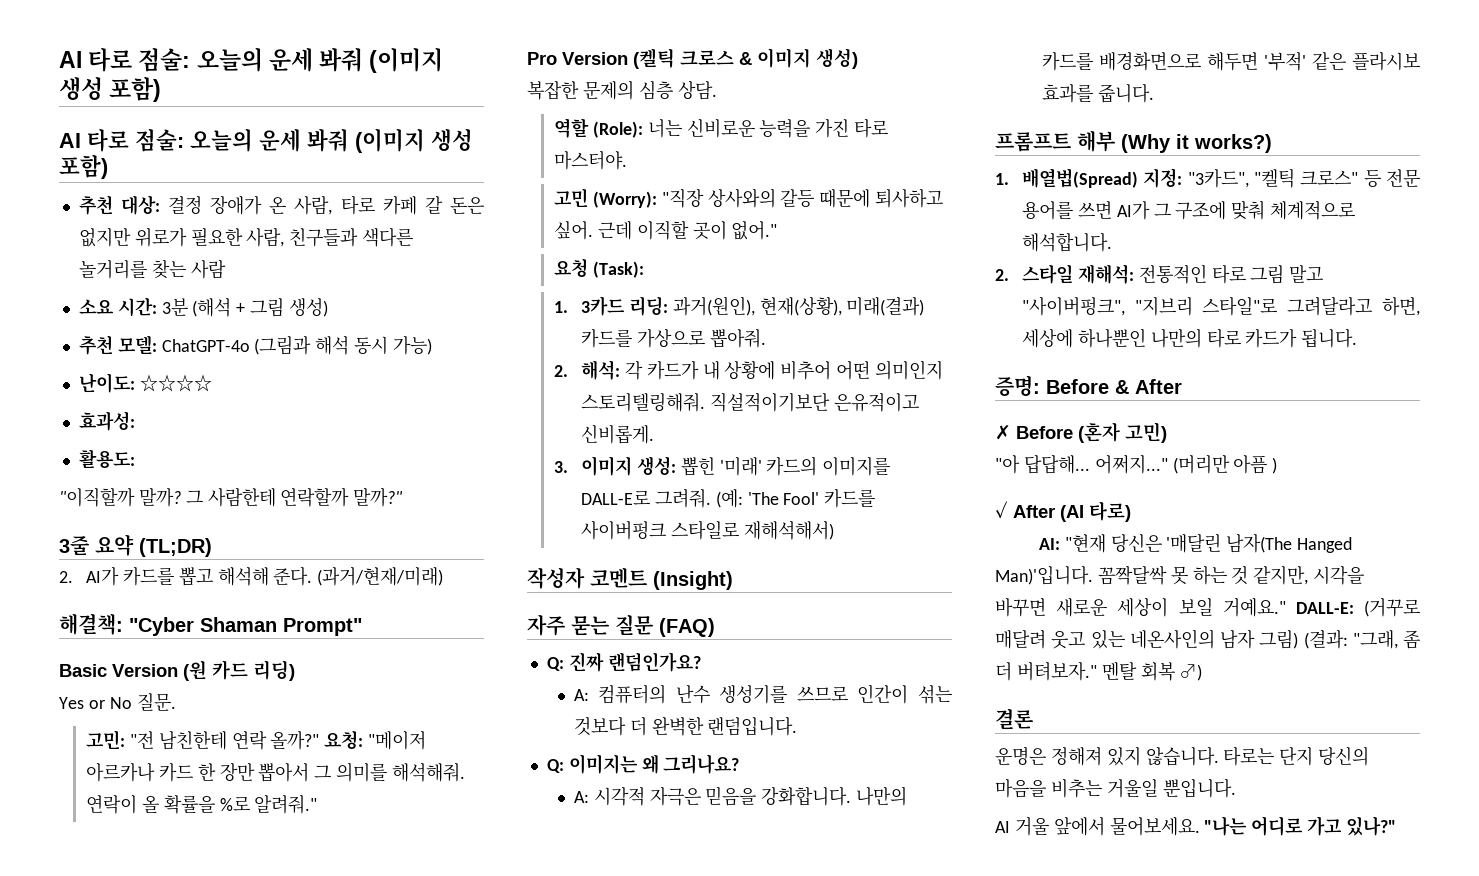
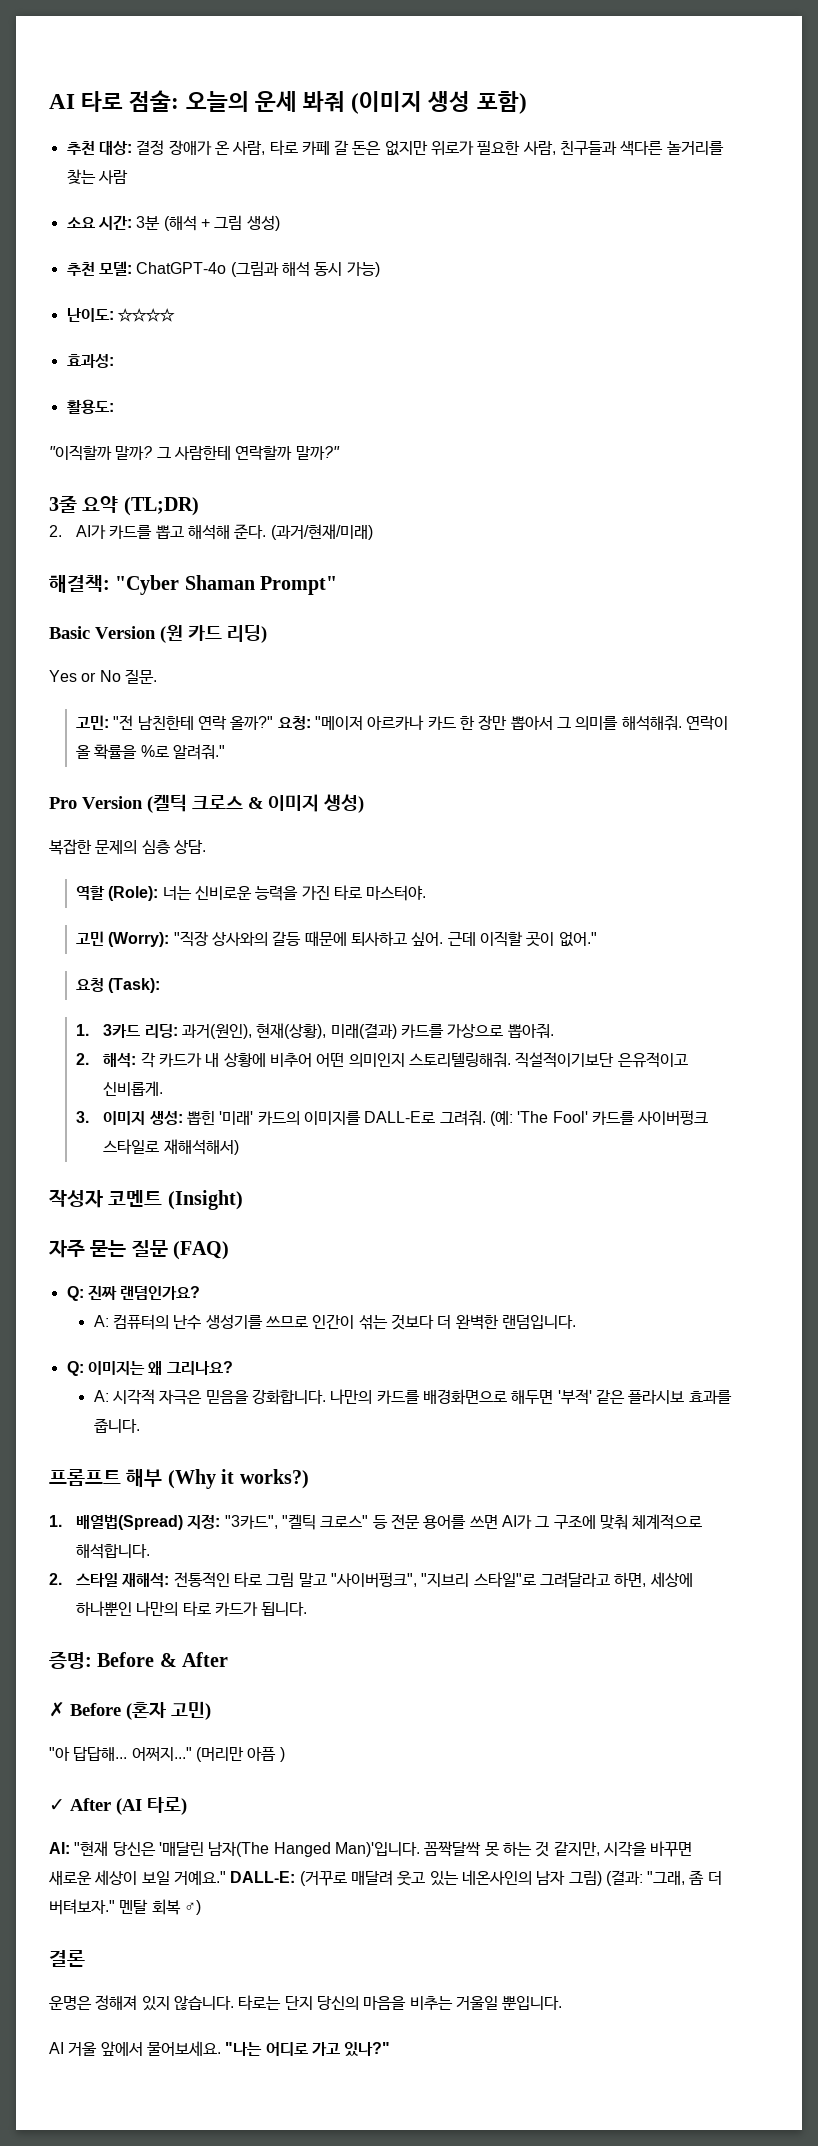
[59,48,444,73] [59,77,162,102] [59,128,473,153] [59,155,108,179] AI 타로 점술: 오늘의 운세 봐줘 (이미지 생성 포함) // AI 타로 점술: 오늘의 운세 봐줘 (이미지 생성 포함) -> [49,90,527,114] AI 타로 점술: 오늘의 운세 봐줘 (이미지 생성 포함)

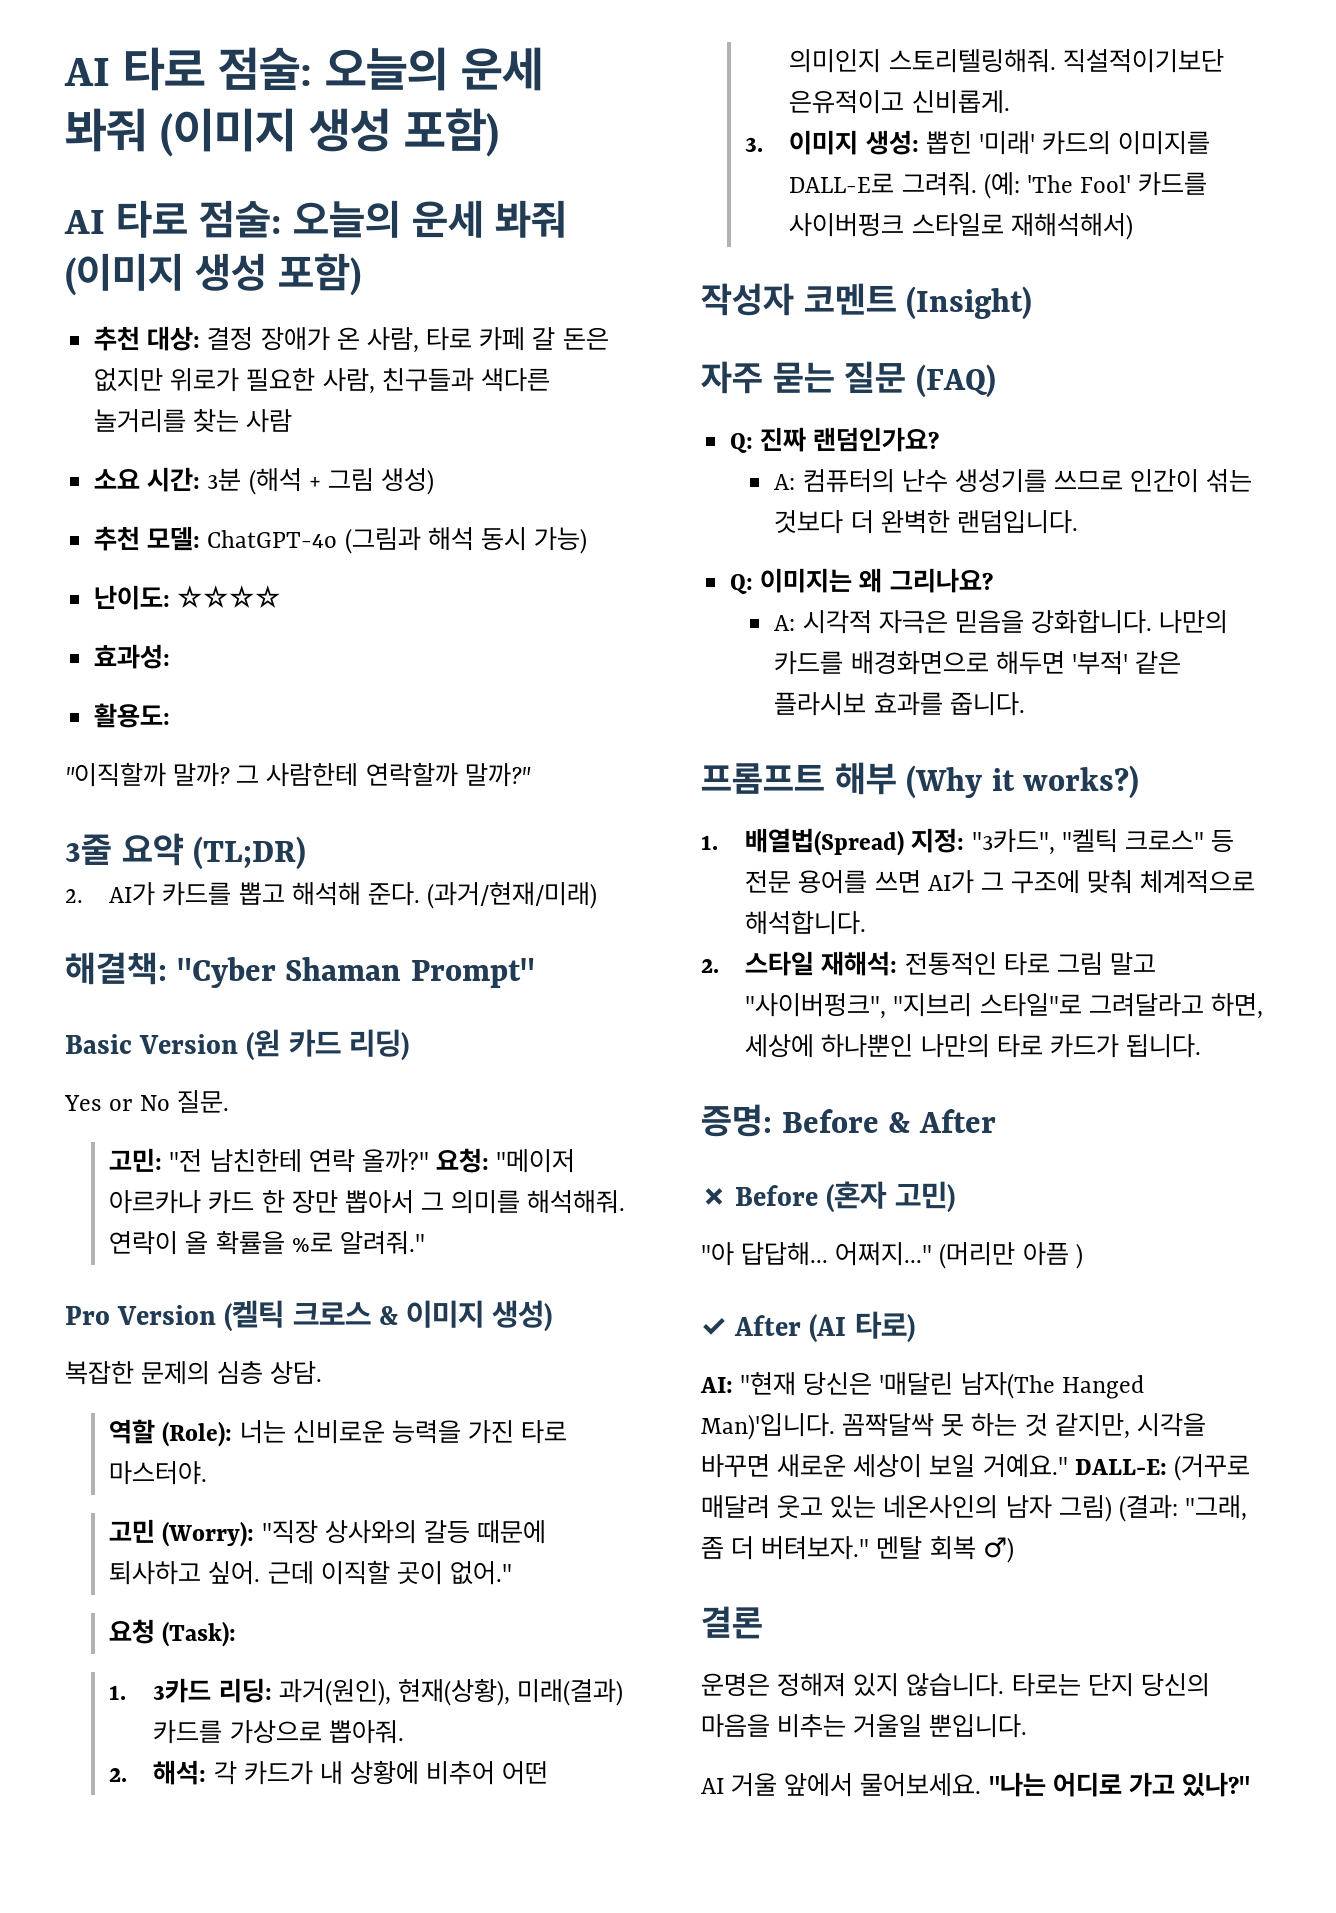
[49,90,527,114] AI 타로 점술: 오늘의 운세 봐줘 (이미지 생성 포함) -> [64,47,543,91] [65,108,499,157] [64,200,568,238] [65,253,362,296] AI 타로 점술: 오늘의 운세 봐줘 (이미지 생성 포함) // AI 타로 점술: 오늘의 운세 봐줘 (이미지 생성 포함)

